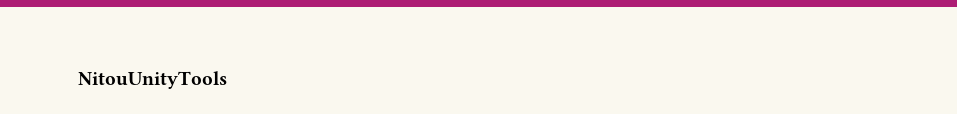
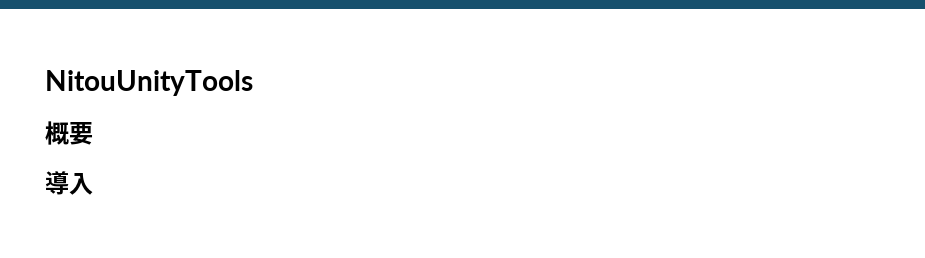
(227, 80) none -> [45,121,93,145] [45,171,93,195] // 概要 // 導入

